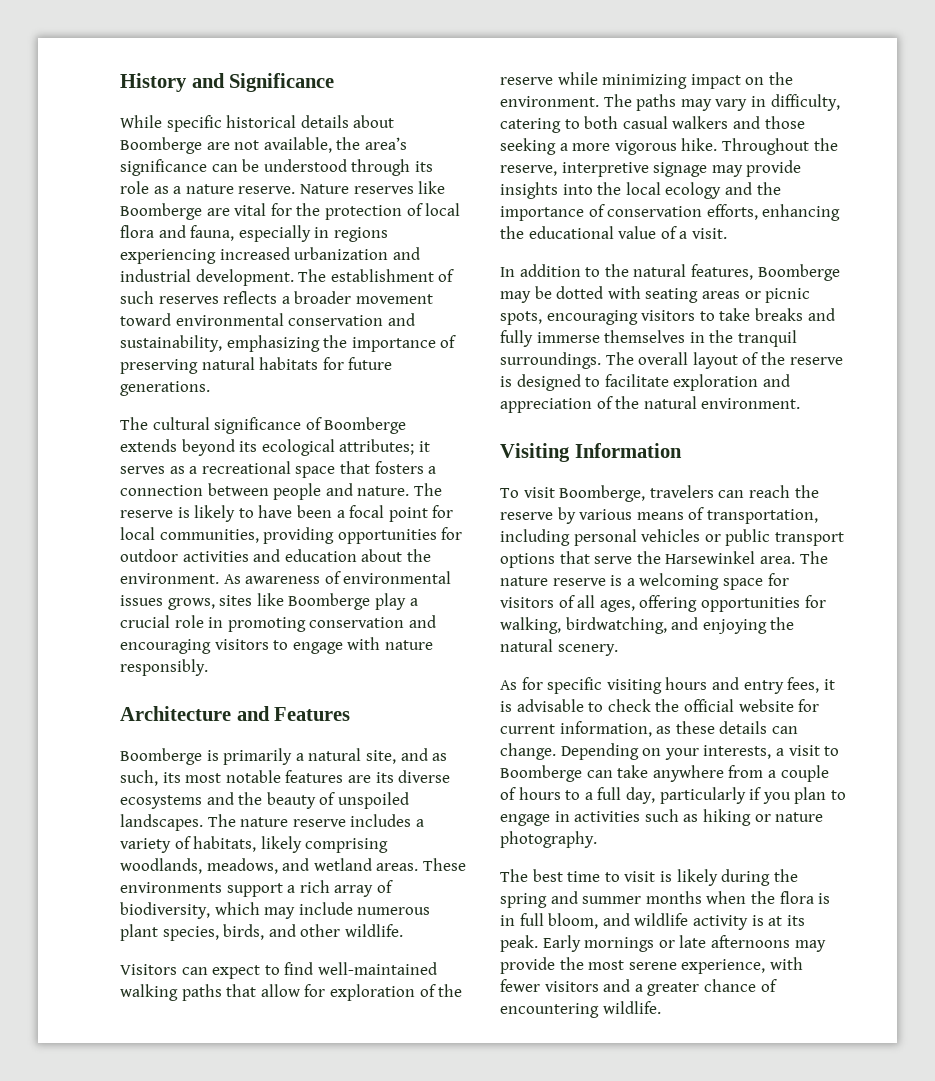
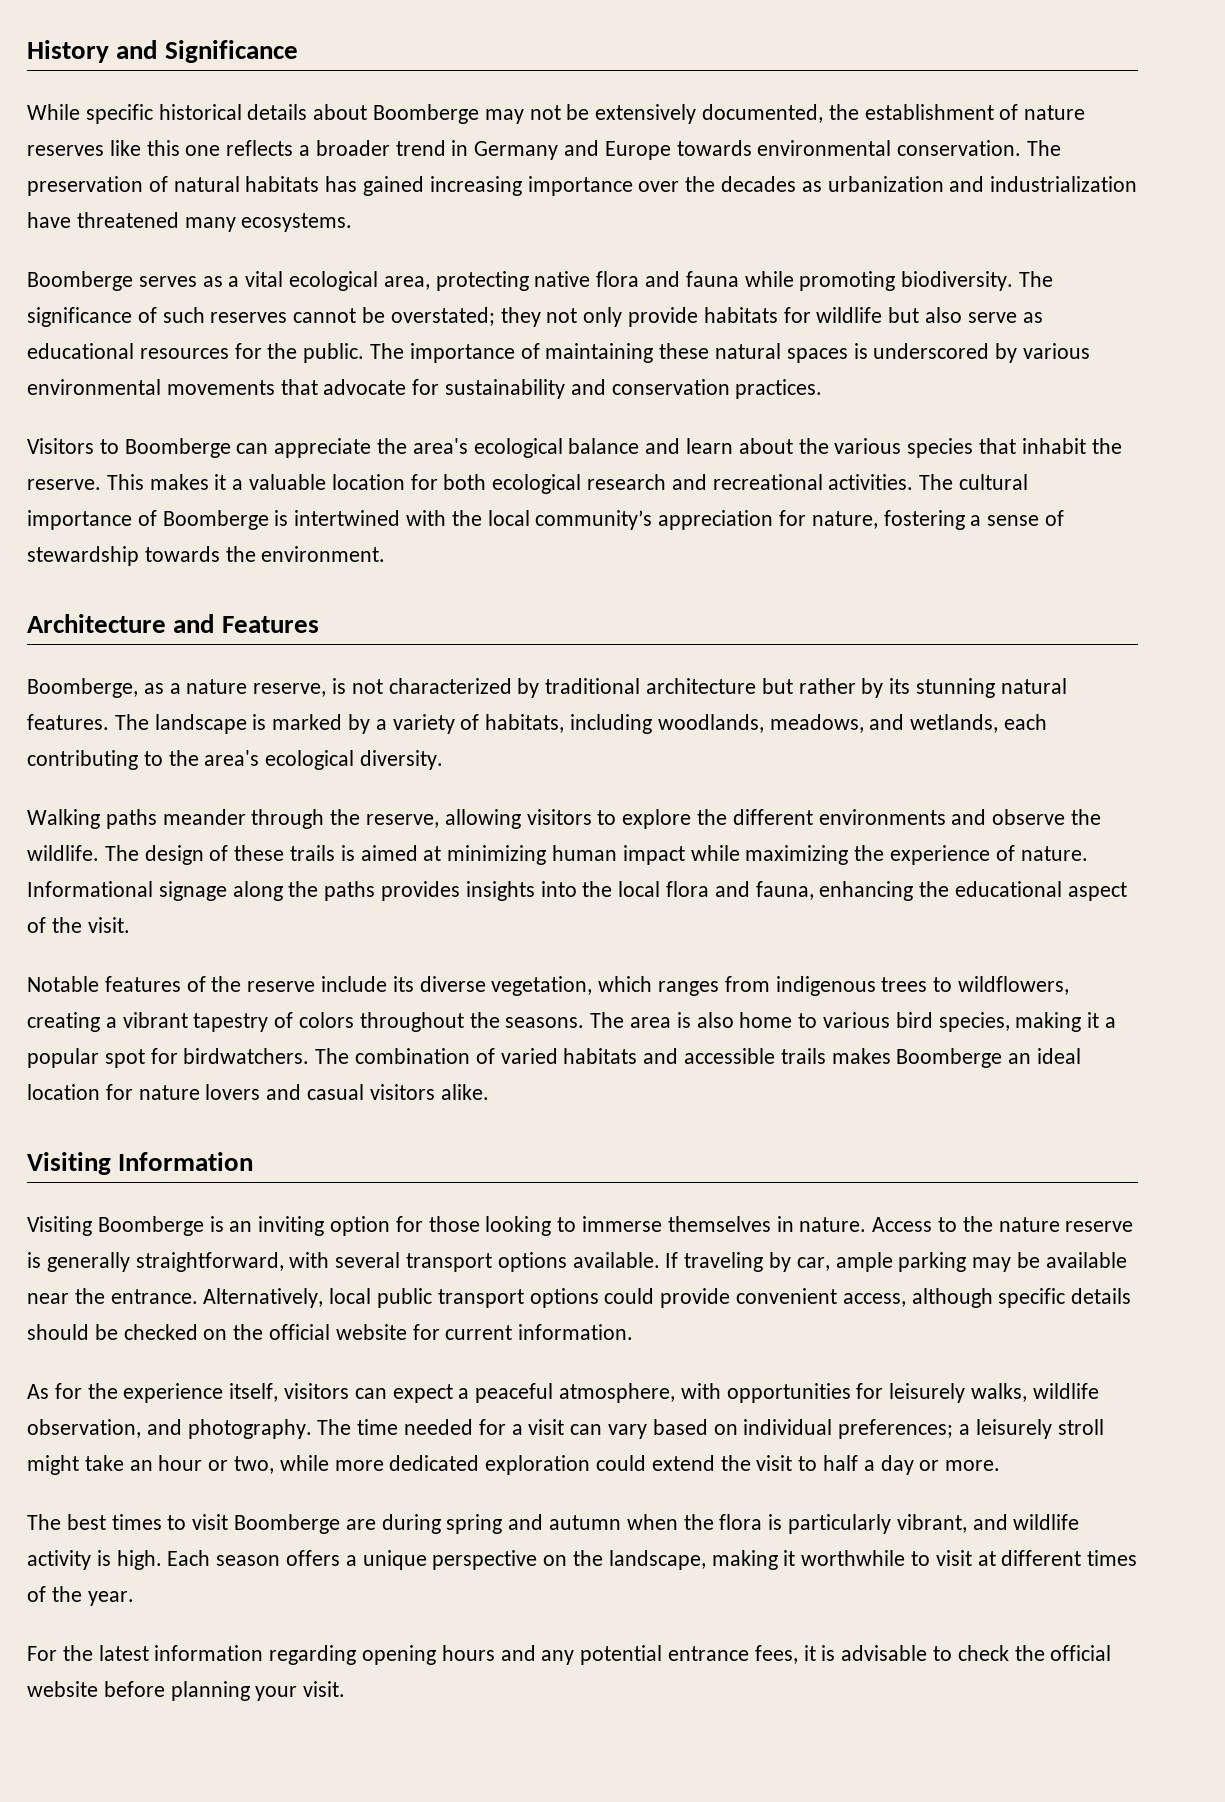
[206,137,407,153] [120,159,433,176] [120,181,446,194] [120,203,461,220] [120,225,388,242] [120,247,420,264] [120,269,455,286] [120,291,433,304] [120,313,415,326] [120,335,457,352] [120,357,393,374] [120,381,210,396] are not available, the area’s significance can be understood through its role as a nature reserve. Nature reserves like Boomberge are vital for the protection of local flora and fauna, especially in regions experiencing increased urbanization and industrial development. The establishment of such reserves reflects a broader movement toward environmental conservation and sustainability, emphasizing the importance of preserving natural habitats for future generations. // -> [484,104,1086,124] [27,140,1062,160] [27,176,1138,196] [27,212,353,232] [27,271,1054,291] [27,307,1043,327] [27,343,1091,363] [27,379,823,399] [27,438,1122,458] [27,474,914,494] may not be extensively documented, the establishment of nature reserves like this one reflects a broader trend in Germany and Europe towards environmental conservation. The preservation of natural habitats has gained increasing importance over the decades as urbanization and industrialization have threatened many ecosystems. // Boomberge serves as a vital ecological area, protecting native flora and fauna while promoting biodiversity. The significance of such reserves cannot be overstated; they not only provide habitats for wildlife but also serve as educational resources for the public. The importance of maintaining these natural spaces is underscored by various environmental movements that advocate for sustainability and conservation practices. // Visitors to Boomberge can appreciate the area's ecological balance and learn about the various species that inhabit the reserve. This makes it a valuable location for both ecological research and recreational activities.
[214,417,302,434] significance -> [27,510,132,530] importance
[120,439,430,456] [120,461,437,478] [120,483,442,500] [120,505,454,522] [120,527,463,544] [120,549,431,562] [120,571,452,584] [120,593,418,610] [120,615,436,632] [120,637,433,654] [120,659,208,676] [120,706,351,721] [120,748,448,765] [120,770,451,786] [120,792,409,809] [120,814,412,831] extends beyond its ecological attributes; it serves as a recreational space that fosters a connection between people and nature. The reserve is likely to have been a focal point for local communities, providing opportunities for outdoor activities and education about the environment. As awareness of environmental issues grows, sites like Boomberge play a crucial role in promoting conservation and encouraging visitors to engage with nature responsibly. // Architecture and Features // Boomberge is primarily a natural site, and as such, its most notable features are its diverse ecosystems and the beauty of unspoiled landscapes. The nature reserve includes -> [274,510,1065,530] [27,546,386,566] [27,614,319,633] [27,678,1067,698] [27,714,371,734] is intertwined with the local community’s appreciation for nature, fostering a sense of stewardship towards the environment. // Architecture and Features // Boomberge, as a nature reserve, is not characterized by traditional architecture but rather by its stunning natural features. The landscape is marked by
[260,836,389,853] likely comprising -> [570,714,653,734] including
[313,858,466,871] [120,880,393,897] [120,902,431,919] [120,924,403,941] [120,962,437,979] [120,984,463,1001] [500,72,793,89] [500,94,840,111] [500,116,805,133] [500,138,838,155] [500,160,802,177] [500,182,781,199] [500,204,841,221] [500,226,727,239] [500,264,840,281] [500,286,811,303] [500,308,835,325] [500,330,797,347] [500,352,843,369] [500,374,790,391] [500,396,801,413] [500,443,682,462] [500,485,819,502] [500,507,818,524] [500,529,844,546] [500,551,828,568] [500,573,789,590] [500,595,826,612] [500,617,795,634] [500,639,618,656] [500,677,784,694] wetland areas. These environments support a rich array of biodiversity, which may include numerous plant species, birds, and other wildlife. // Visitors can expect to find well-maintained walking paths that allow for exploration of the reserve while minimizing impact on the environment. The paths may vary in difficulty, catering to both casual walkers and those seeking a more vigorous hike. Throughout the reserve, interpretive signage may provide insights into the local ecology and the importance of conservation efforts, enhancing the educational value of a visit. // In addition to the natural features, Boomberge may be dotted with seating areas or picnic spots, encouraging visitors to take breaks and fully immerse themselves in the tranquil surroundings. The overall layout of the reserve is designed to facilitate exploration and appreciation of the natural environment. // Visiting Information // To visit Boomberge, travelers can reach the reserve by various means of transportation, including personal vehicles or public transport options that serve the Harsewinkel area. The nature reserve is a welcoming space for visitors of all ages, offering opportunities for walking, birdwatching, and enjoying the natural scenery. // As for specific visiting hours and entry -> [910,714,1048,733] [27,750,444,770] [27,809,1102,829] [27,845,1088,865] [27,881,1127,901] [27,917,130,933] [27,976,1070,996] [27,1012,1117,1032] [27,1048,1082,1068] [27,1084,489,1100] [27,1152,254,1175] [27,1216,1134,1236] [27,1252,1127,1272] [27,1288,1132,1308] [27,1324,634,1340] [27,1383,1099,1403] [27,1419,1104,1439] [27,1455,1001,1475] [27,1514,1080,1534] [27,1550,1138,1570] [27,1586,134,1606] [27,1645,750,1665] wetlands, each contributing to the area's ecological diversity. // Walking paths meander through the reserve, allowing visitors to explore the different environments and observe the wildlife. The design of these trails is aimed at minimizing human impact while maximizing the experience of nature. Informational signage along the paths provides insights into the local flora and fauna, enhancing the educational aspect of the visit. // Notable features of the reserve include its diverse vegetation, which ranges from indigenous trees to wildflowers, creating a vibrant tapestry of colors throughout the seasons. The area is also home to various bird species, making it a popular spot for birdwatchers. The combination of varied habitats and accessible trails makes Boomberge an ideal location for nature lovers and casual visitors alike. // Visiting Information // Visiting Boomberge is an inviting option for those looking to immerse themselves in nature. Access to the nature reserve is generally straightforward, with several transport options available. If traveling by car, ample parking may be available near the entrance. Alternatively, local public transport options could provide convenient access, although specific details should be checked on the official website for current information. // As for the experience itself, visitors can expect a peaceful atmosphere, with opportunities for leisurely walks, wildlife observation, and photography. The time needed for a visit can vary based on individual preferences; a leisurely stroll might take an hour or two, while more dedicated exploration could extend the visit to half a day or more. // The best times to visit Boomberge are during spring and autumn when the flora is particularly vibrant, and wildlife activity is high. Each season offers a unique perspective on the landscape, making it worthwhile to visit at different times of the year. // For the latest information regarding opening hours and any potential entrance
[798,699,820,712] [500,721,798,737] [500,743,840,760] [500,765,829,782] [500,787,846,804] [500,809,824,826] [500,831,597,848] [500,869,798,886] [500,891,831,908] [500,913,805,930] [500,935,826,952] [500,957,803,974] [500,979,777,996] [500,1001,661,1018] for current information, as these details can change. Depending on your interests, a visit to Boomberge can take anywhere from a couple of hours to a full day, particularly if you plan to engage in activities such as hiking or nature photography. // The best time to visit is likely during the spring and summer months when the flora is in full bloom, and wildlife activity is at its peak. Early mornings or late afternoons may provide the most serene experience, with fewer visitors and a greater chance of encountering wildlife. -> [103,1681,346,1701] before planning your visit.

